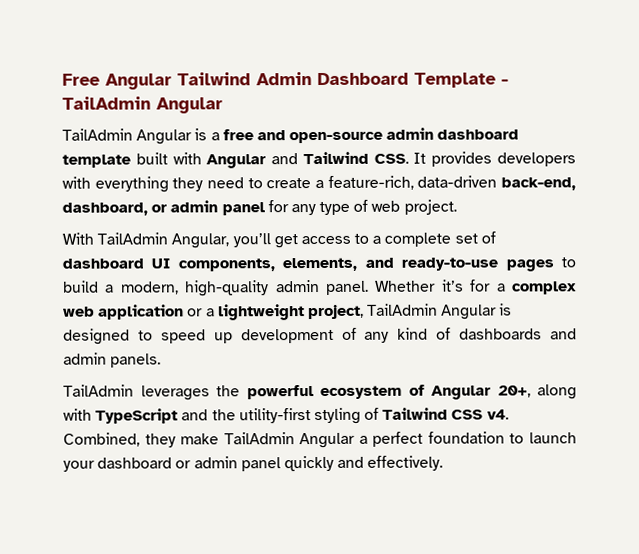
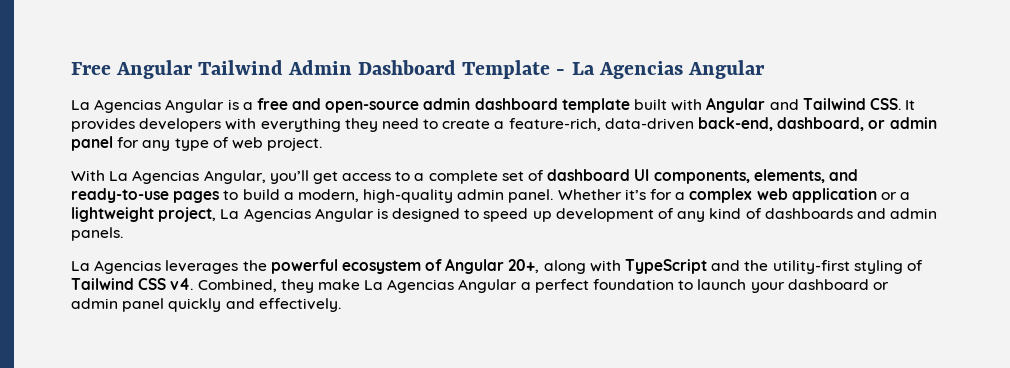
[62,96,151,110] TailAdmin -> [571,61,683,79] La Agencias
[62,128,133,141] TailAdmin -> [71,99,162,113] La Agencias
[97,232,169,245] TailAdmin -> [109,170,200,184] La Agencias
[367,303,439,316] TailAdmin -> [220,208,311,222] La Agencias
[63,384,134,397] TailAdmin -> [71,260,162,274] La Agencias
[223,432,295,445] TailAdmin -> [364,279,455,293] La Agencias

